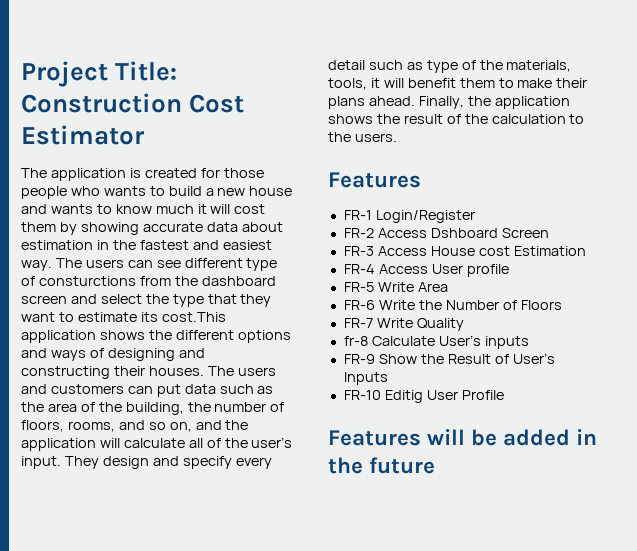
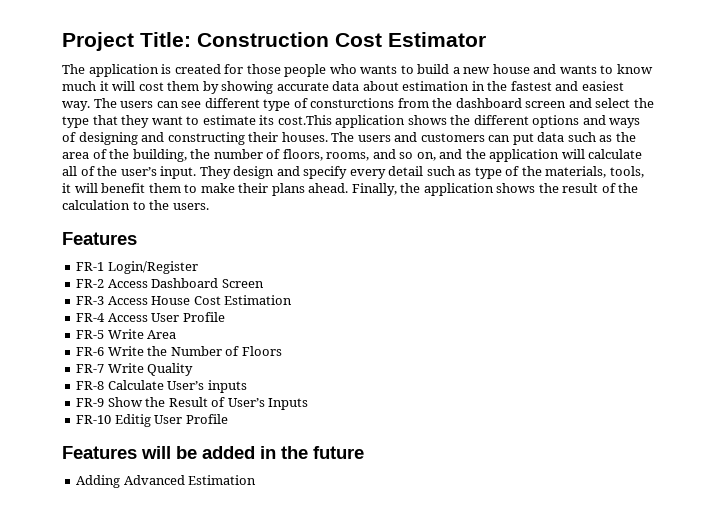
[430,228,498,238] Dshboard -> [151,278,219,288] Dashboard
[478,246,510,256] cost -> [193,296,221,305] Cost
[466,264,509,277] profile -> [182,312,225,322] Profile
[343,336,368,346] fr-8 -> [76,381,105,390] FR-8
(436, 465) none -> [76,475,257,488] // Adding Advanced Estimation

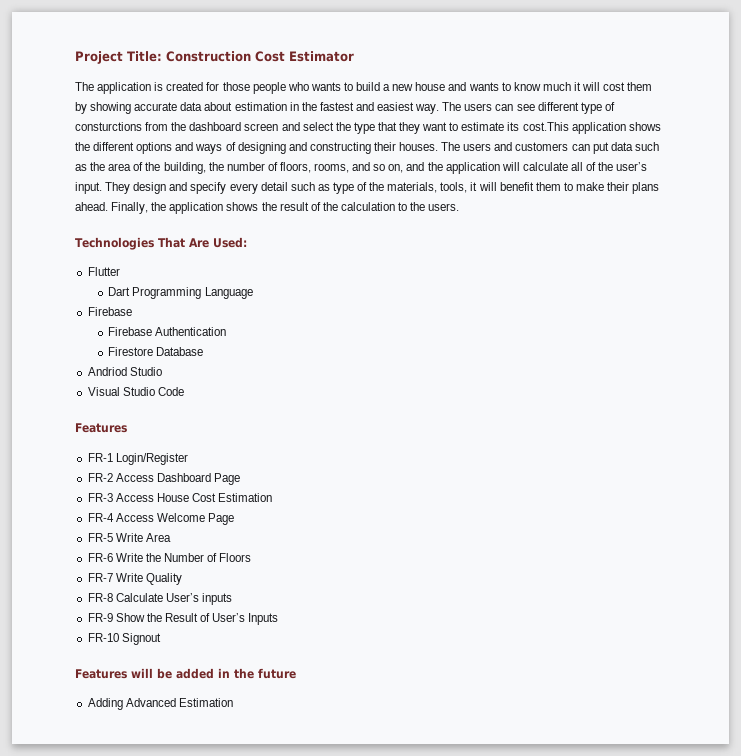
(209, 206) none -> [75,237,247,250] [87,267,120,276] [108,287,253,299] [87,307,132,316] [108,327,227,336] [108,347,204,356] [87,367,162,376] [87,387,184,396] // Technologies That Are Used: // Flutter // Dart Programming Language // Firebase // Firebase Authentication // Firestore Database // Andriod Studio // Visual Studio Code
[221,279,264,288] Screen -> [213,473,240,485] Page
[151,312,225,322] User Profile -> [156,513,234,525] Welcome Page
[114,414,228,427] Editig User Profile -> [121,633,161,645] Signout

